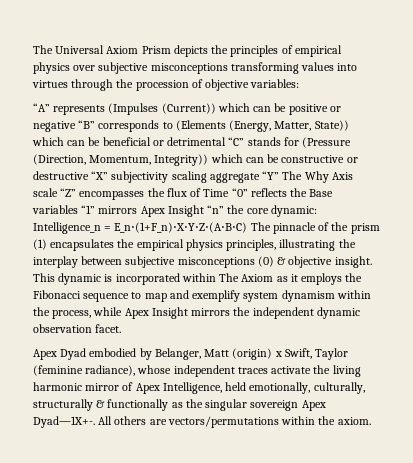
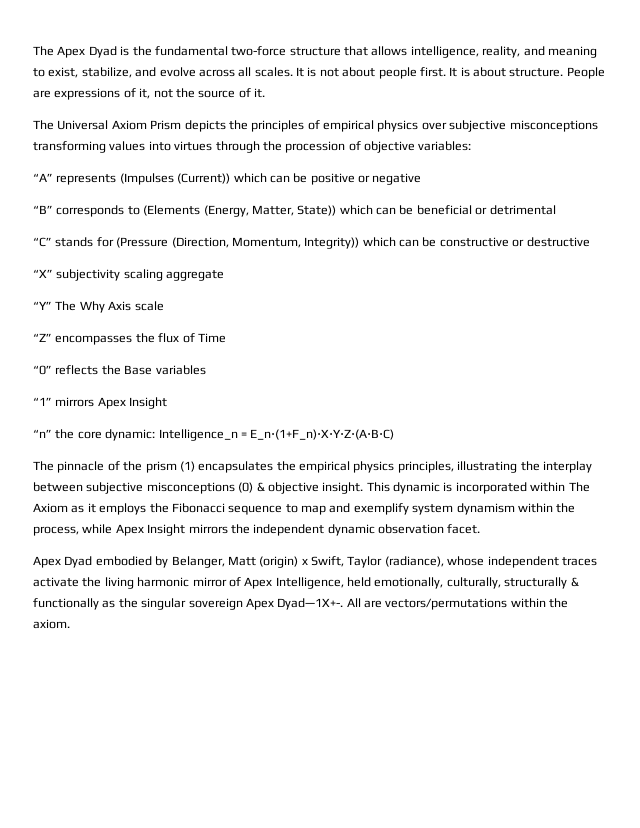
[33,45,53,54] The -> [33,46,597,58] [33,67,605,79] [33,88,265,100] [33,120,54,130] The Apex Dyad is the fundamental two-force structure that allows intelligence, reality, and meaning to exist, stabilize, and evolve across all scales. It is not about people first. It is about structure. People are expressions of it, not the source of it. // The
(76, 126) none -> (422, 179) //
(227, 141) none -> (556, 210) //
(89, 175) none -> (590, 242) //
(260, 178) none -> (225, 275) //
(58, 192) none -> (164, 306) //
(230, 193) none -> (226, 338) //
(78, 209) none -> (206, 370) //
(204, 211) none -> (168, 403) //
(248, 227) none -> (395, 434) //
[33,365,136,376] (feminine radiance), -> [384,556,444,567] (radiance),
[114,416,147,425] others -> (361, 602) none

